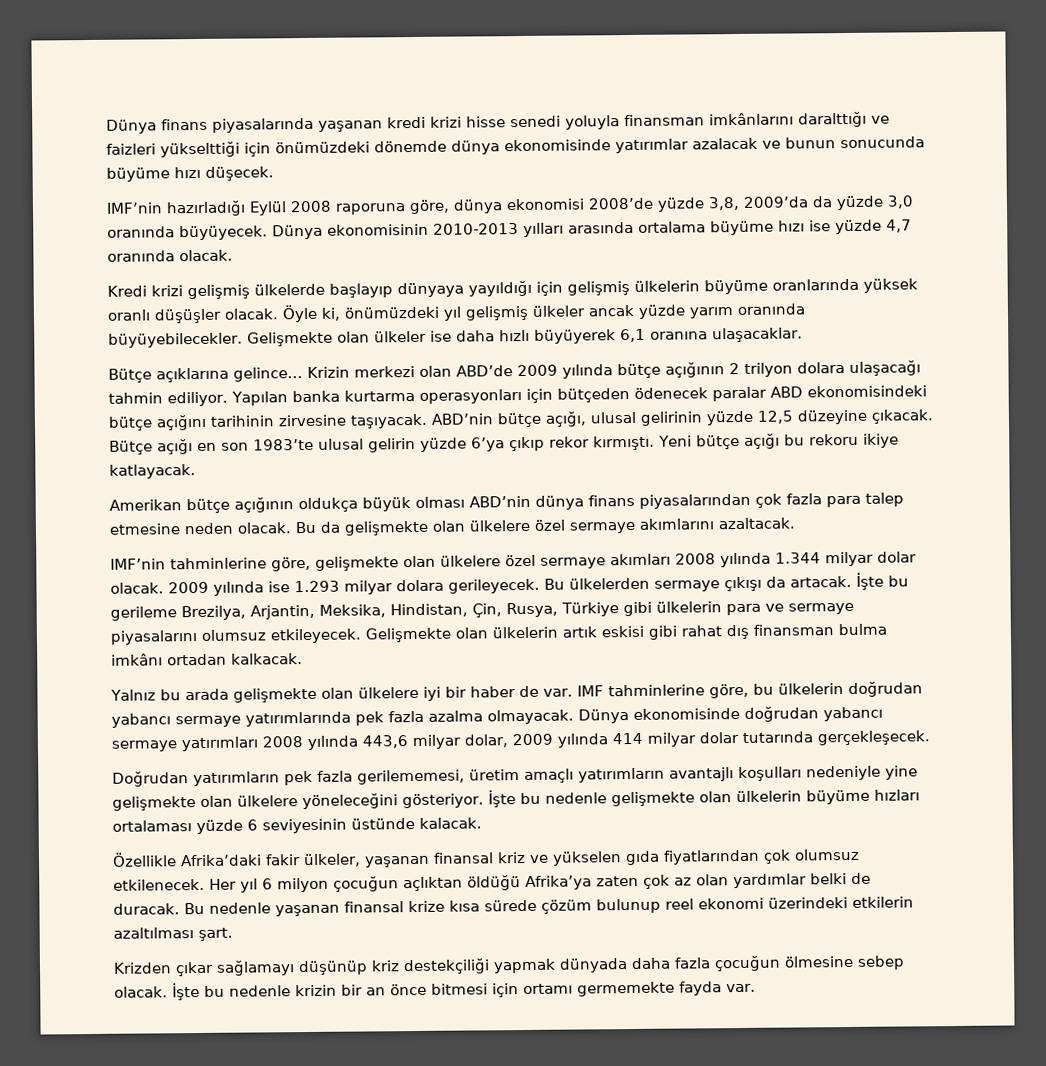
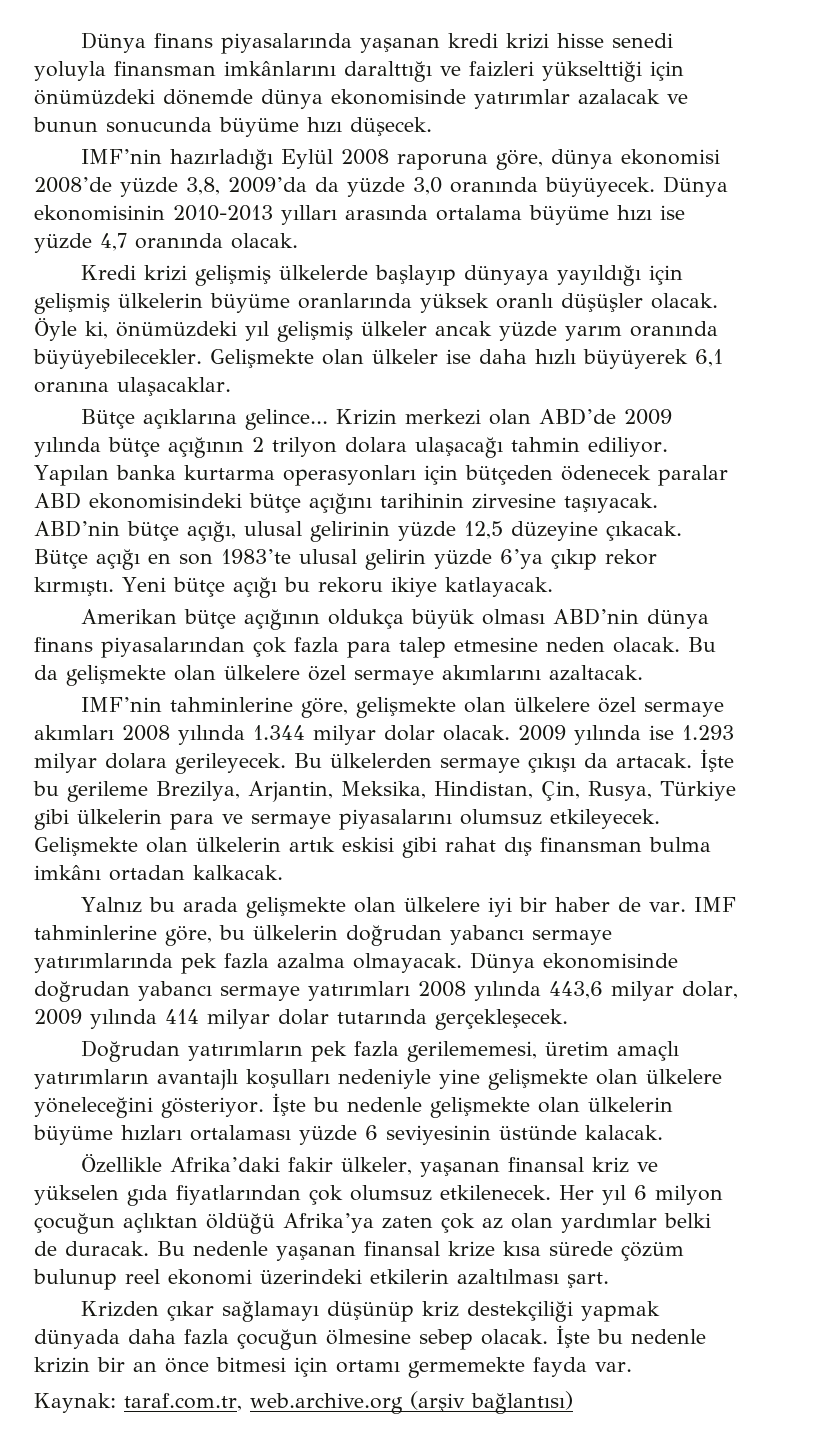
(756, 988) none -> [34,1391,573,1414] // Kaynak: taraf.com.tr, web.archive.org (arşiv bağlantısı)

